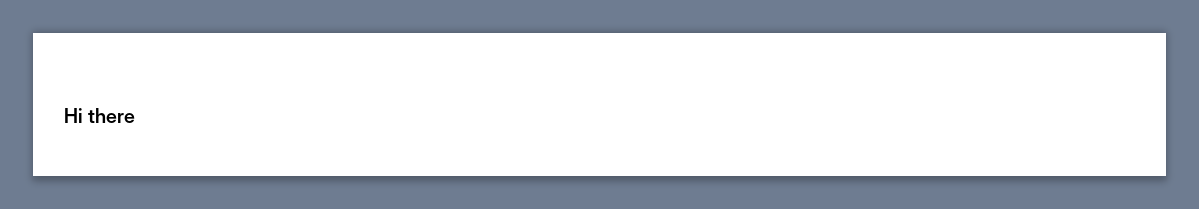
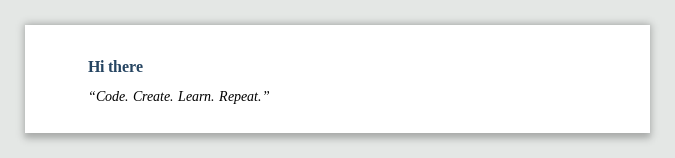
(136, 115) none -> [88,91,270,104] // “Code. Create. Learn. Repeat.”

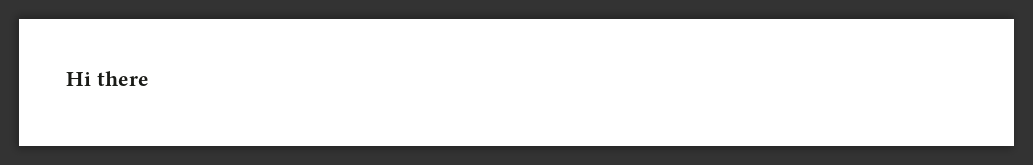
[88,91,270,104] // “Code. Create. Learn. Repeat.” -> (149, 78) none

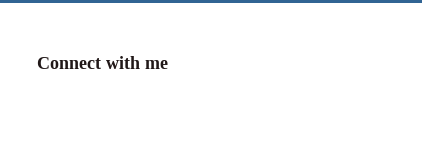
[66,71,149,86] Hi there -> [37,56,168,69] Connect with me

